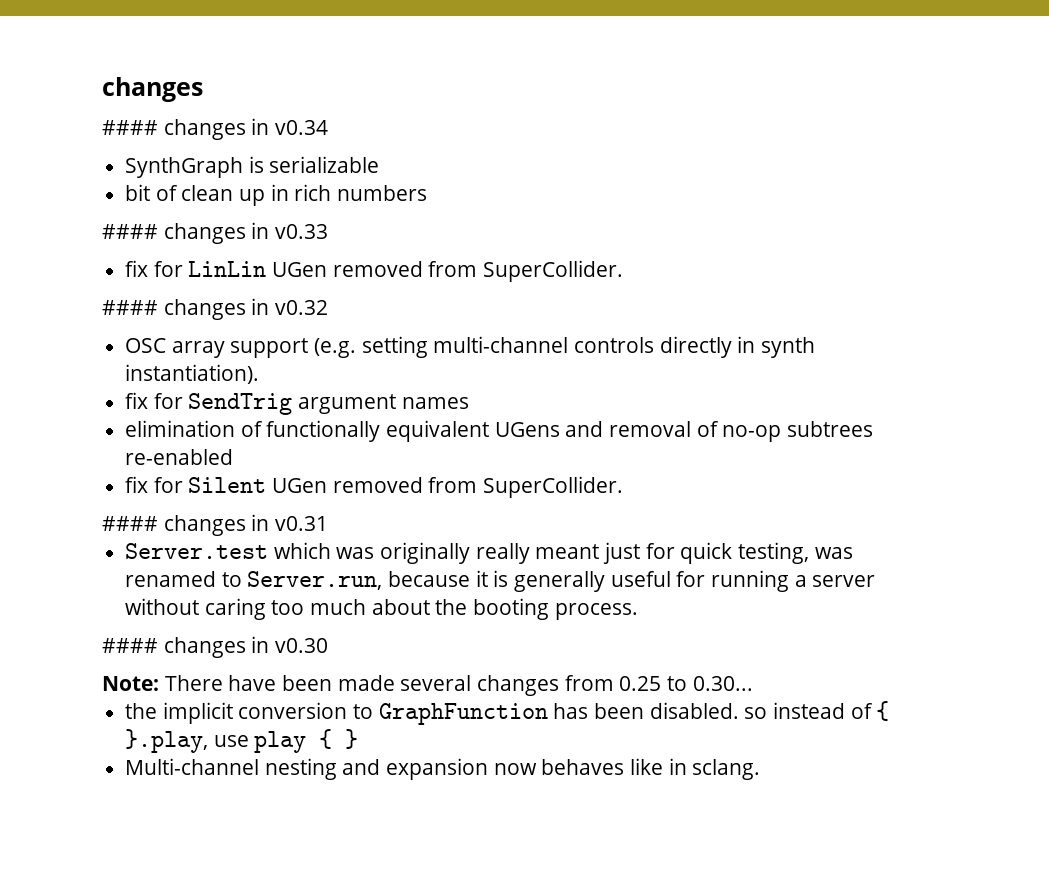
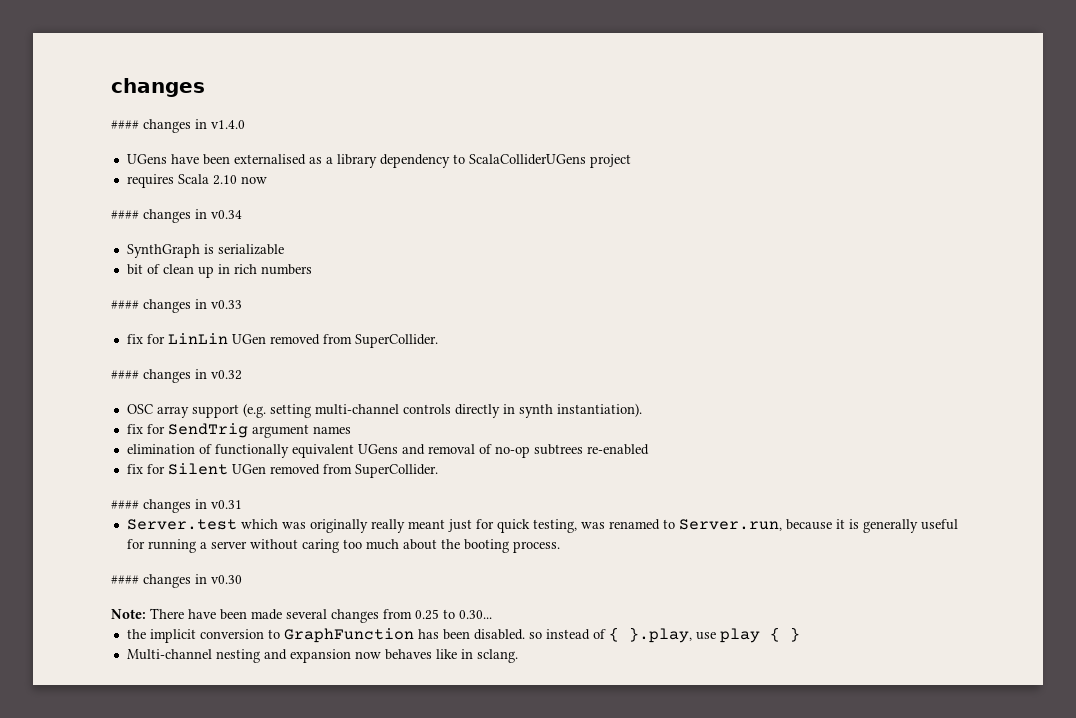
[102,77,203,102] changes -> [111,78,205,97] [111,119,245,133] [126,154,631,168] [126,174,267,188] changes // #### changes in v1.4.0 // UGens have been externalised as a library dependency to ScalaColliderUGens project // requires Scala 2.10 now

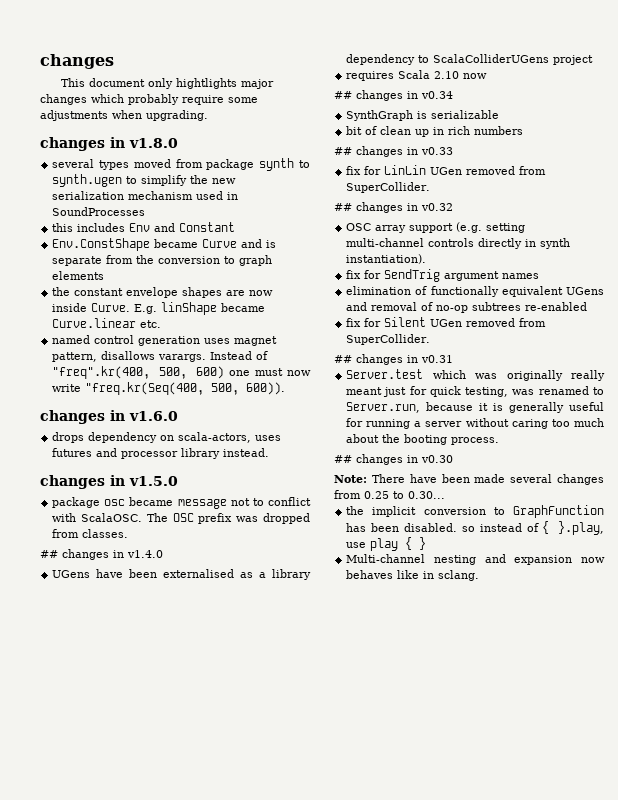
[111,120,139,129] #### -> [61,78,275,89] [40,94,258,105] [40,110,208,121] [40,137,178,151] [52,158,310,171] [52,174,237,187] [52,191,239,200] [52,207,146,216] [52,222,236,232] [52,238,277,251] [52,255,273,266] [52,271,105,280] [52,287,274,298] [52,302,266,315] [52,318,162,328] [52,335,278,346] [52,351,269,362] [52,366,311,379] [52,382,286,395] [40,410,178,424] [52,432,282,443] [52,448,270,459] [40,475,178,489] [52,497,311,509] [52,513,310,524] [52,529,129,538] [40,550,58,558] This document only hightlights major changes which probably require some adjustments when upgrading. // changes in v1.8.0 // several types moved from package synth to synth.ugen to simplify the new serialization mechanism used in SoundProcesses // this includes Env and Constant // Env.ConstShape became Curve and is separate from the conversion to graph elements // the constant envelope shapes are now inside Curve. E.g. linShape became Curve.linear etc. // named control generation uses magnet pattern, disallows varargs. Instead of "freq".kr(400, 500, 600) one must now write "freq.kr(Seq(400, 500, 600)). // changes in v1.6.0 // drops dependency on scala-actors, uses futures and processor library instead. // changes in v1.5.0 // package osc became message not to conflict with ScalaOSC. The OSC prefix was dropped from classes. // ##
[111,210,139,219] #### -> [334,91,352,99] ##
[111,300,139,309] #### -> [334,147,352,155] ##
[111,370,139,379] #### -> [334,203,352,211] ##
[111,500,139,509] #### -> [334,355,352,363] ##
[111,575,139,584] #### -> [334,455,352,463] ##

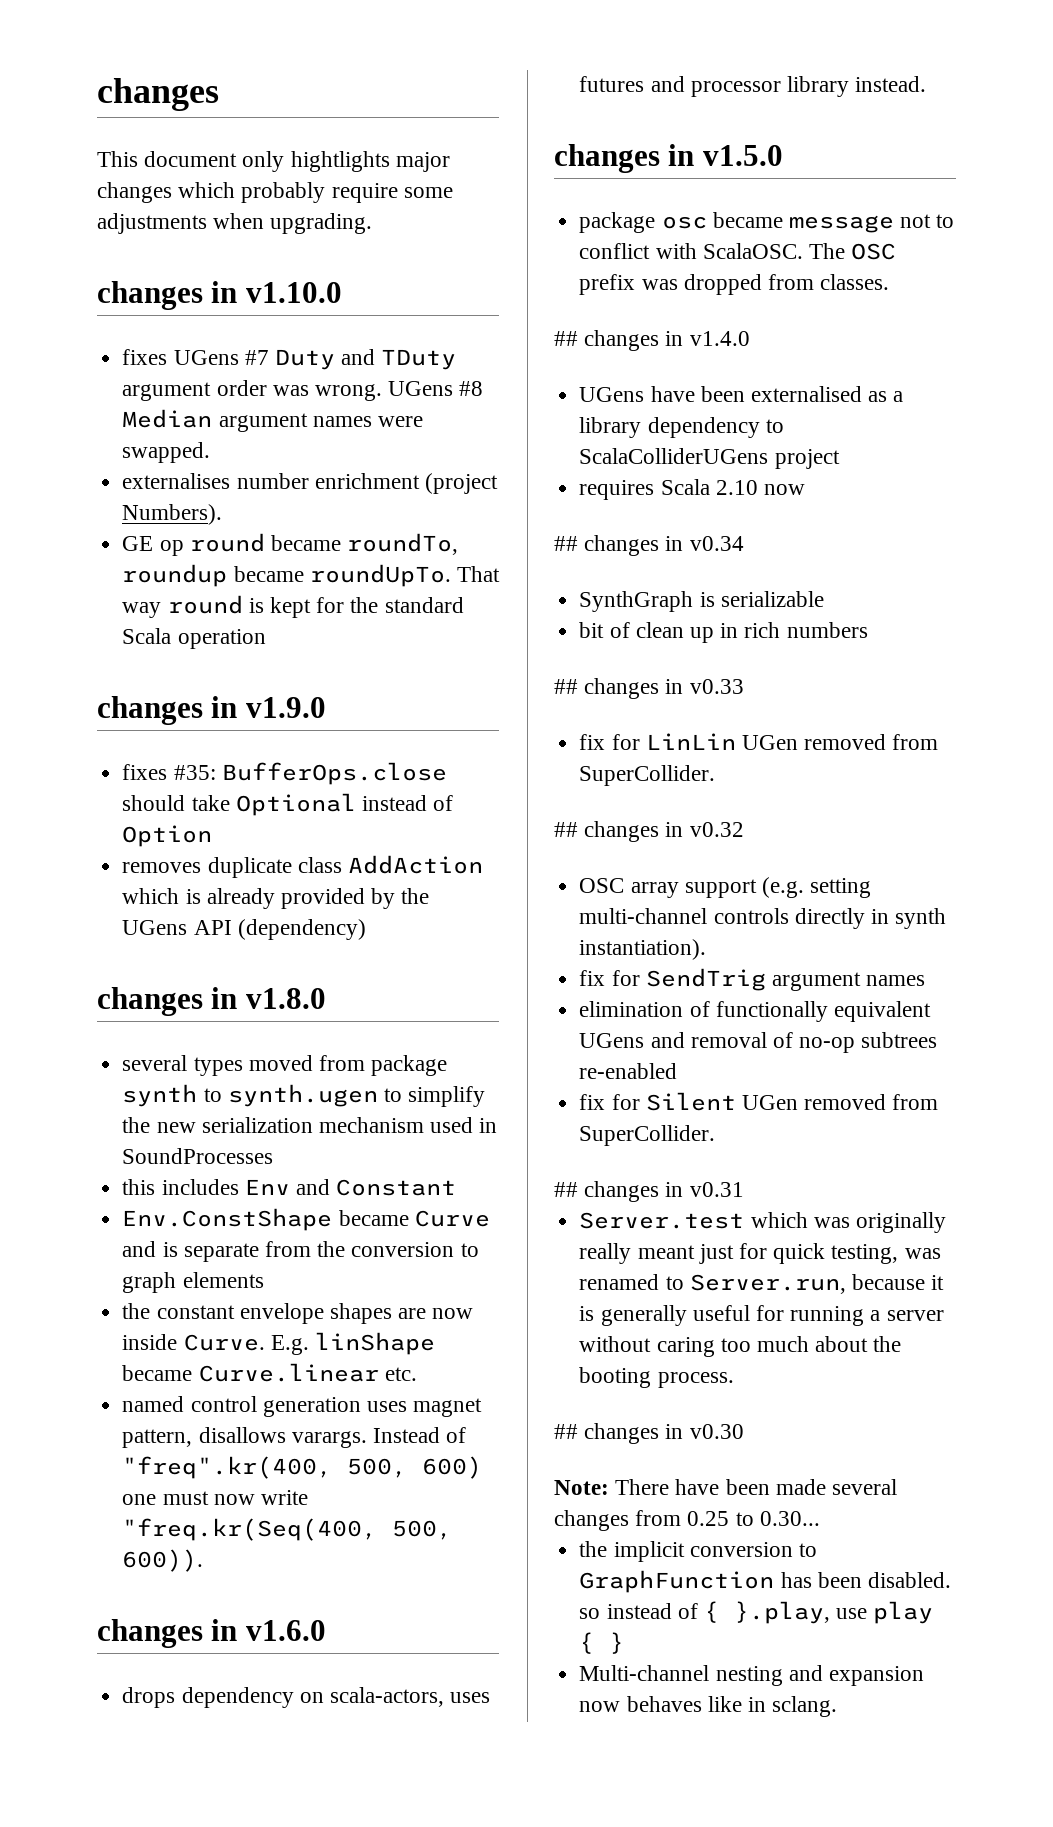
(208, 115) none -> [97,281,342,310] [122,349,457,370] [122,380,484,401] [122,409,423,432] [122,442,211,463] [122,473,498,494] [122,504,223,525] [122,533,459,556] [122,564,500,587] [122,595,464,618] [122,628,266,649] [97,696,326,725] [122,762,447,785] [122,793,454,816] [122,825,213,847] [122,855,483,878] [122,888,430,909] [122,919,366,940] // changes in v1.10.0 // fixes UGens #7 Duty and TDuty argument order was wrong. UGens #8 Median argument names were swapped. // externalises number enrichment (project Numbers). // GE op round became roundTo, roundup became roundUpTo. That way round is kept for the standard Scala operation // changes in v1.9.0 // fixes #35: BufferOps.close should take Optional instead of Option // removes duplicate class AddAction which is already provided by the UGens API (dependency)

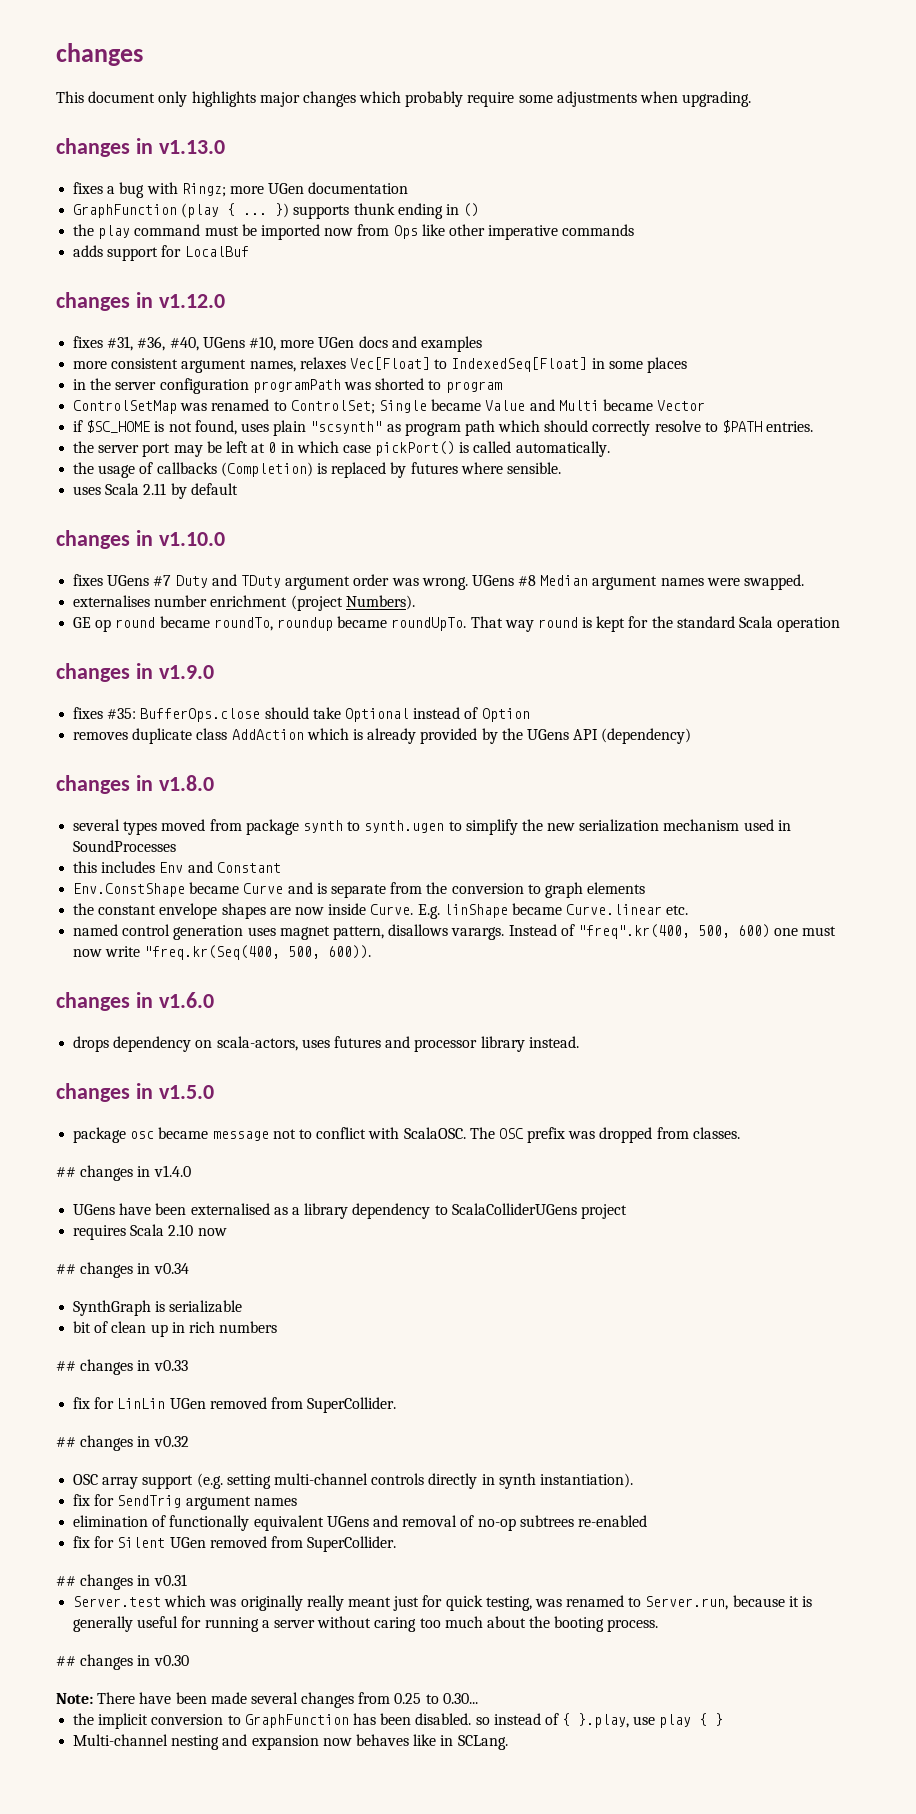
[290,151,390,172] hightlights -> [191,91,256,107] highlights
(373, 223) none -> [56,138,225,157] [73,182,409,198] [73,203,480,219] [73,224,635,240] [73,245,249,261] [56,292,225,311] [73,336,482,352] [73,357,687,373] [73,378,502,394] [73,399,706,414] [73,420,814,436] [73,441,610,457] [73,462,561,478] [73,483,238,499] // changes in v1.13.0 // fixes a bug with Ringz; more UGen documentation // GraphFunction (play { ... }) supports thunk ending in () // the play command must be imported now from Ops like other imperative commands // adds support for LocalBuf // changes in v1.12.0 // fixes #31, #36, #40, UGens #10, more UGen docs and examples // more consistent argument names, relaxes Vec[Float] to IndexedSeq[Float] in some places // in the server configuration programPath was shorted to program // ControlSetMap was renamed to ControlSet; Single became Value and Multi became Vector // if $SC_HOME is not found, uses plain "scsynth" as program path which should correctly resolve to $PATH entries. // the server port may be left at 0 in which case pickPort() is called automatically. // the usage of callbacks (Completion) is replaced by futures where sensible. // uses Scala 2.11 by default
[772,1696,838,1717] sclang. -> [457,1735,508,1750] SCLang.

